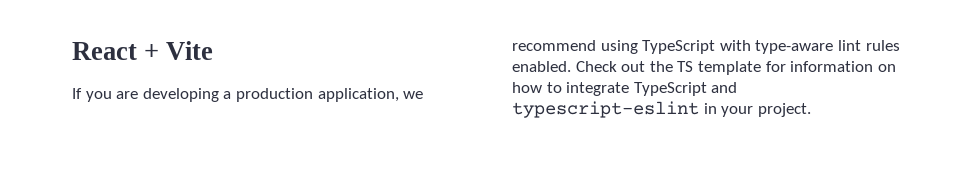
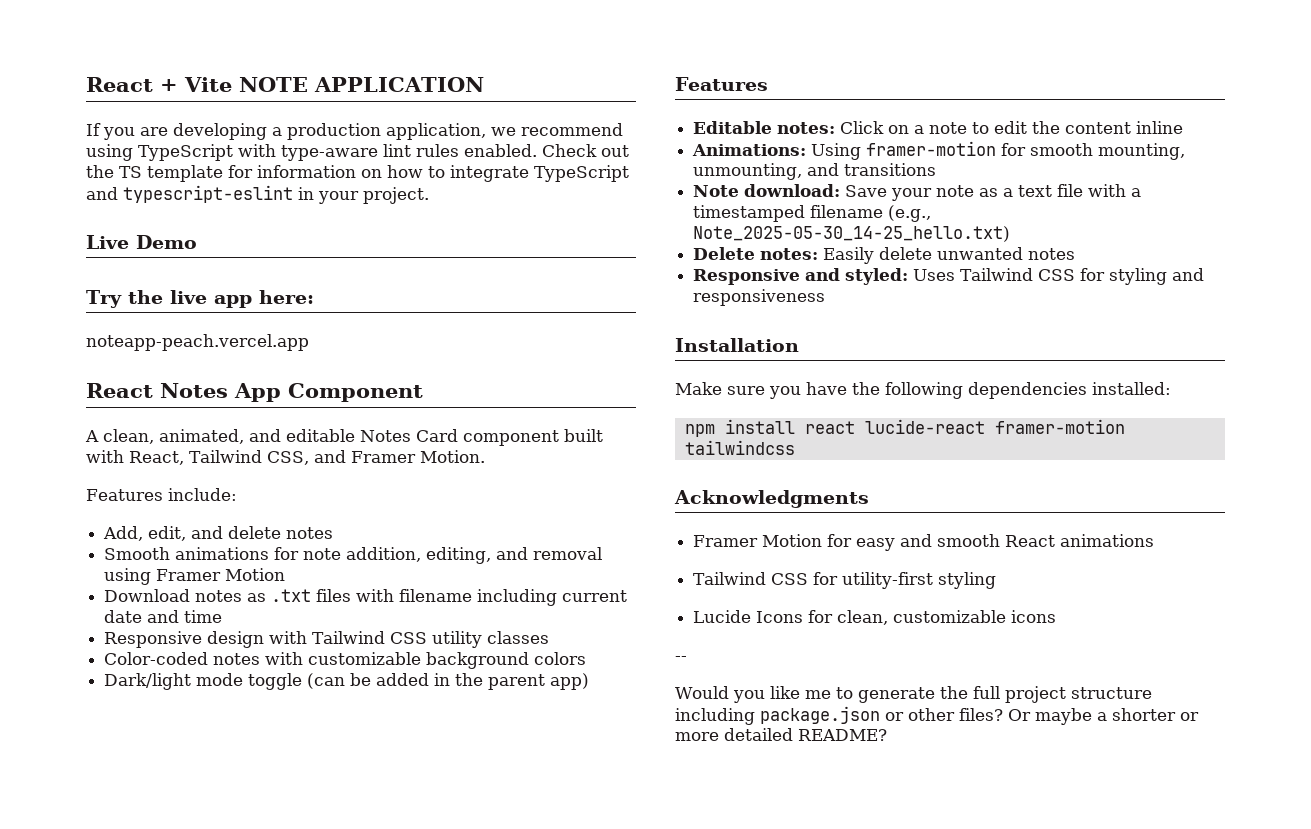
(214, 50) none -> [239,77,484,92] NOTE APPLICATION
(811, 110) none -> [86,235,197,249] [86,290,314,308] [86,334,309,351] [86,383,423,402] [85,429,603,446] [86,450,485,465] [86,488,237,501] [103,526,334,541] [104,547,603,564] [104,568,286,585] [104,589,628,606] [104,610,223,623] [104,631,550,648] [104,652,587,669] [104,673,590,690] [675,77,768,91] [693,121,1184,134] [692,141,1186,160] [693,163,937,180] [693,184,1142,201] [693,205,932,222] [693,226,1011,242] [693,247,1076,264] [693,268,1205,285] [693,289,826,306] [675,338,799,352] [675,382,1171,399] [684,419,1125,437] [684,440,795,455] [674,490,869,508] [693,534,1155,551] [693,572,997,589] [693,610,1057,625] [675,656,687,661] [675,686,1152,703] [675,706,1199,725] [675,728,887,741] // Live Demo // Try the live app here: // noteapp-peach.vercel.app // React Notes App Component // A clean, animated, and editable Notes Card component built with React, Tailwind CSS, and Framer Motion. // Features include: // Add, edit, and delete notes // Smooth animations for note addition, editing, and removal using Framer Motion // Download notes as .txt files with filename including current date and time // Responsive design with Tailwind CSS utility classes // Color-coded notes with customizable background colors // Dark/light mode toggle (can be added in the parent app) // Features // Editable notes: Click on a note to edit the content inline // Animations: Using framer-motion for smooth mounting, unmounting, and transitions // Note download: Save your note as a text file with a timestamped filename (e.g., Note_2025-05-30_14-25_hello.txt) // Delete notes: Easily delete unwanted notes // Responsive and styled: Uses Tailwind CSS for styling and responsiveness // Installation // Make sure you have the following dependencies installed: // npm install react lucide-react framer-motion tailwindcss // Acknowledgments // Framer Motion for easy and smooth React animations // Tailwind CSS for utility-first styling // Lucide Icons for clean, customizable icons // -- // Would you like me to generate the full project structure including package.json or other files? Or maybe a shorter or more detailed README?

